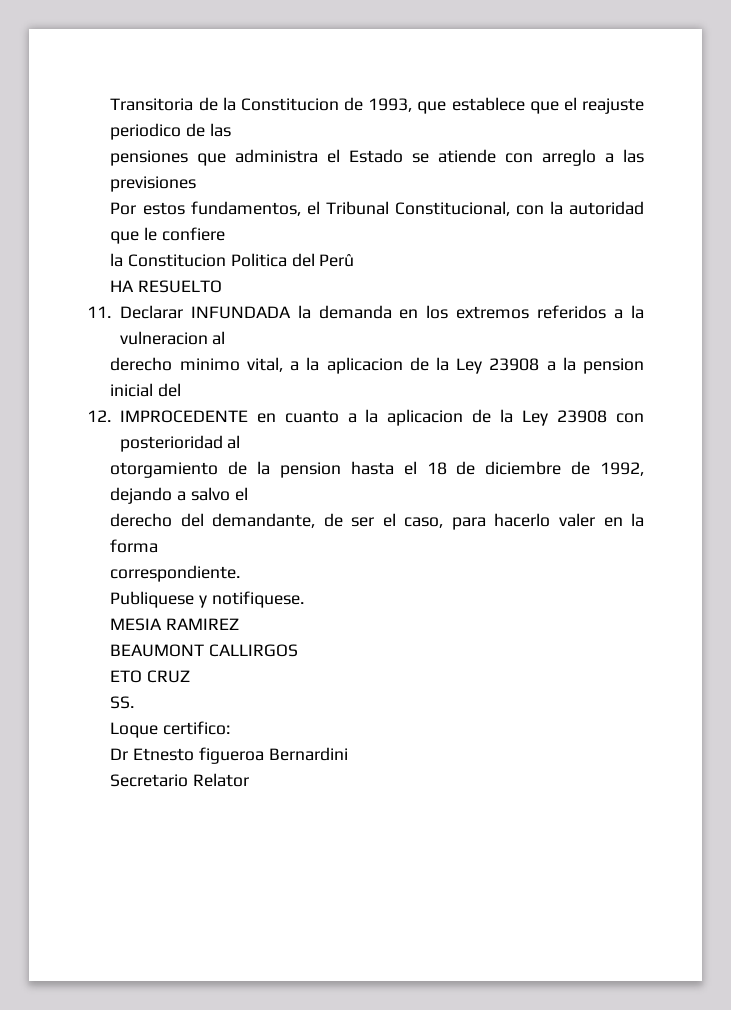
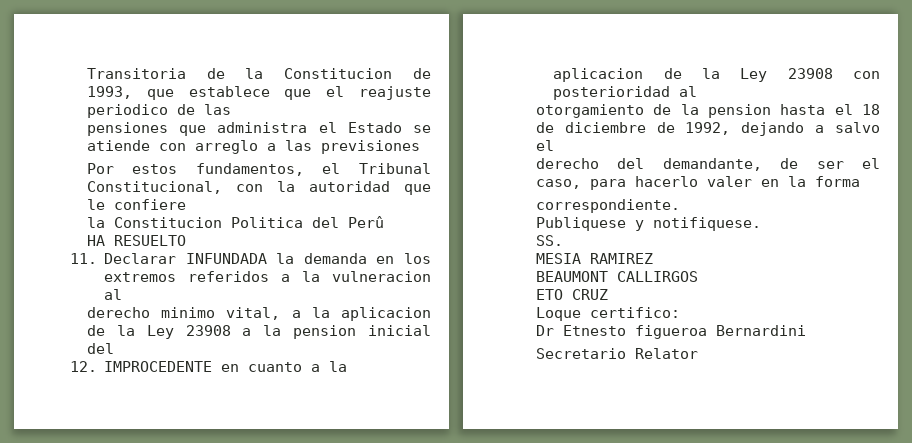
(304, 599) none -> [535,235,563,246] // SS.
[110,696,135,709] // SS. -> (608, 294) none

